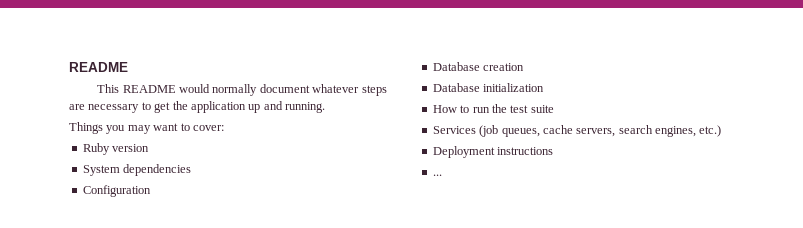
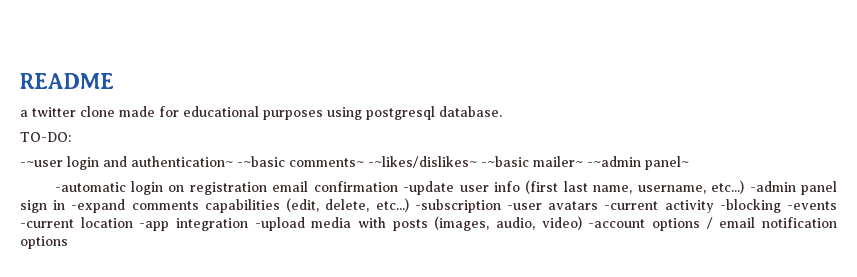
[97,84,387,96] [69,101,325,113] [69,122,224,134] [82,143,150,155] [82,164,192,176] [82,185,151,197] [432,62,525,71] [432,83,545,92] [432,104,554,113] [432,125,722,137] [432,146,554,158] [432,174,442,176] This README would normally document whatever steps are necessary to get the application up and running. // Things you may want to cover: // Ruby version // System dependencies // Configuration // Database creation // Database initialization // How to run the test suite // Services (job queues, cache servers, search engines, etc.) // Deployment instructions // ... -> [20,106,502,120] [20,132,71,142] [20,156,689,170] [54,180,837,195] [20,198,837,213] [20,216,837,231] [20,236,68,249] a twitter clone made for educational purposes using postgresql database. // TO-DO: // -~user login and authentication~ -~basic comments~ -~likes/dislikes~ -~basic mailer~ -~admin panel~ // -automatic login on registration email confirmation -update user info (first last name, username, etc...) -admin panel sign in -expand comments capabilities (edit, delete, etc...) -subscription -user avatars -current activity -blocking -events -current location -app integration -upload media with posts (images, audio, video) -account options / email notification options

